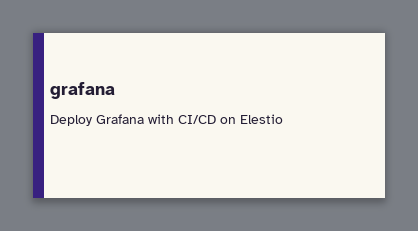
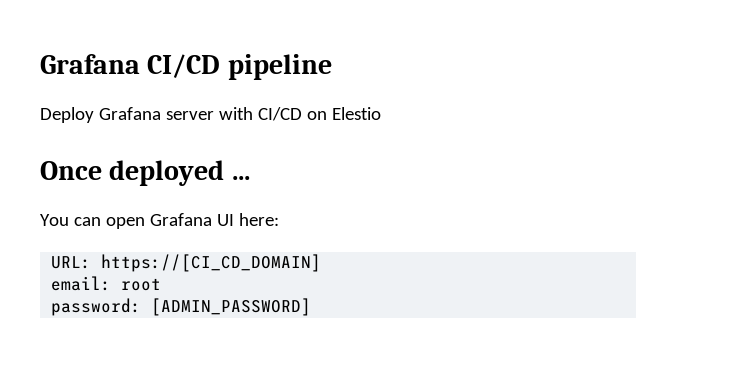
[50,82,115,99] grafana -> [40,54,332,80] Grafana CI/CD pipeline
(144, 119) none -> [165,111,214,120] server
(283, 119) none -> [40,160,250,186] [40,213,279,229] [51,254,322,272] [51,276,162,291] [51,298,312,316] // Once deployed ... // You can open Grafana UI here: // URL: https://[CI_CD_DOMAIN] // email: root // password: [ADMIN_PASSWORD]

